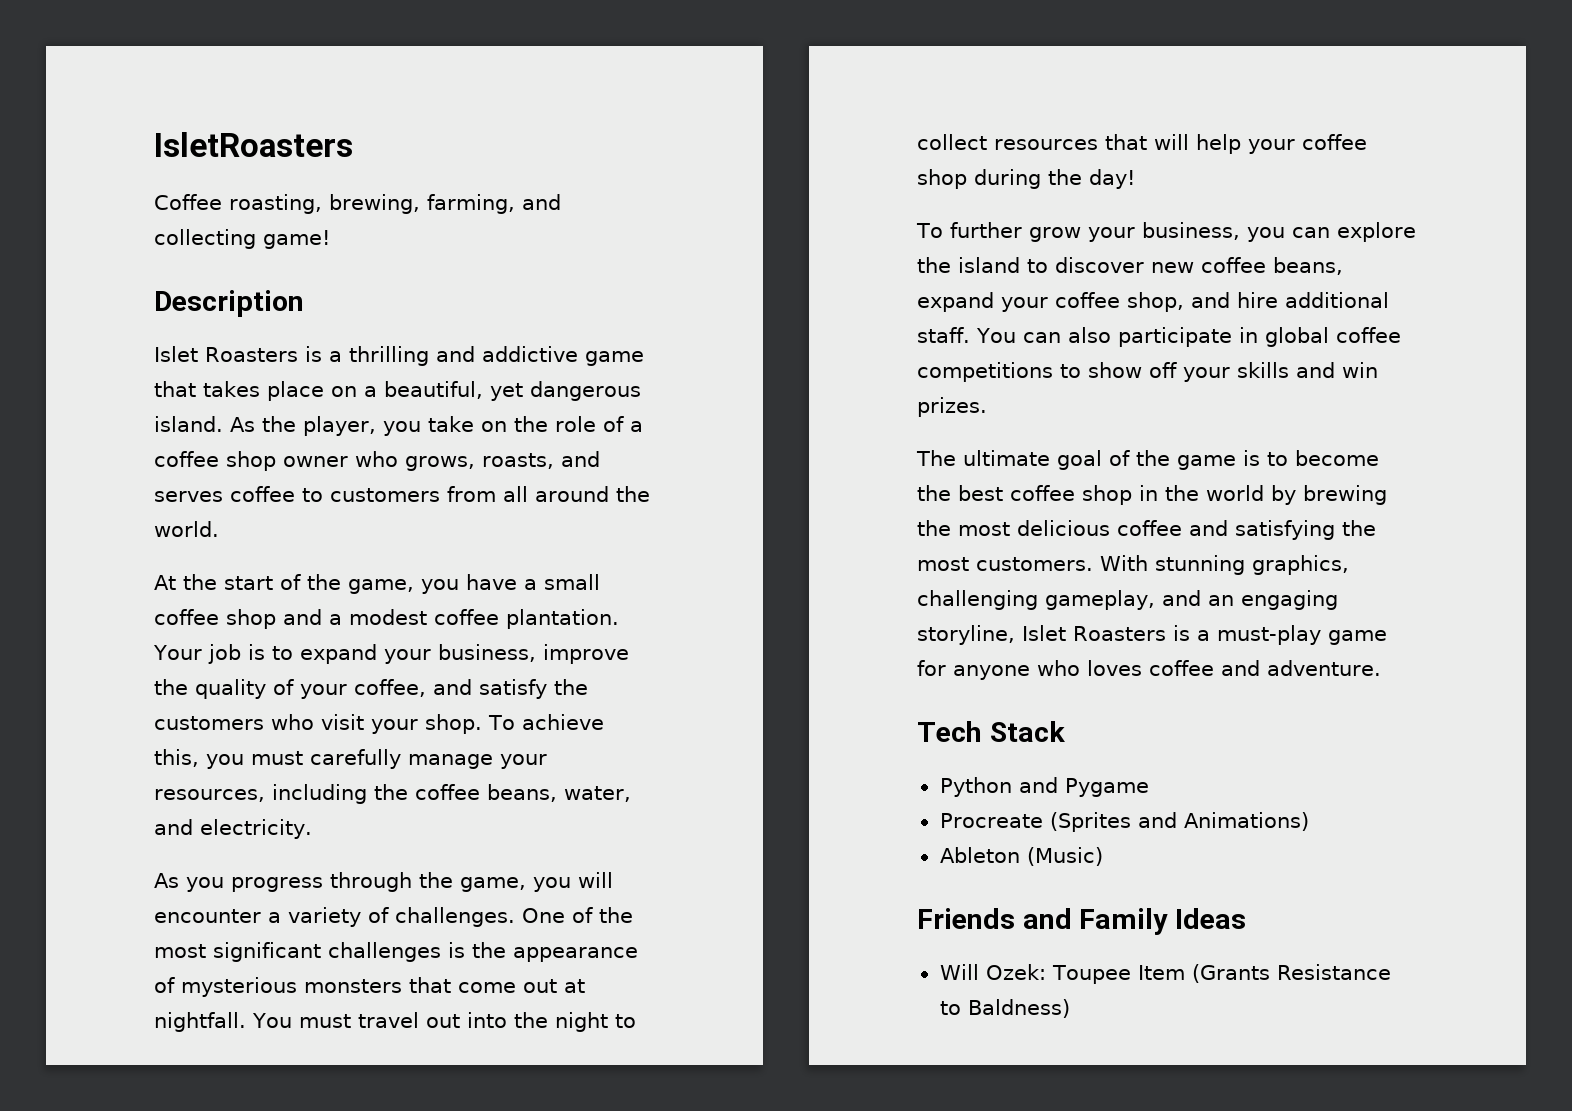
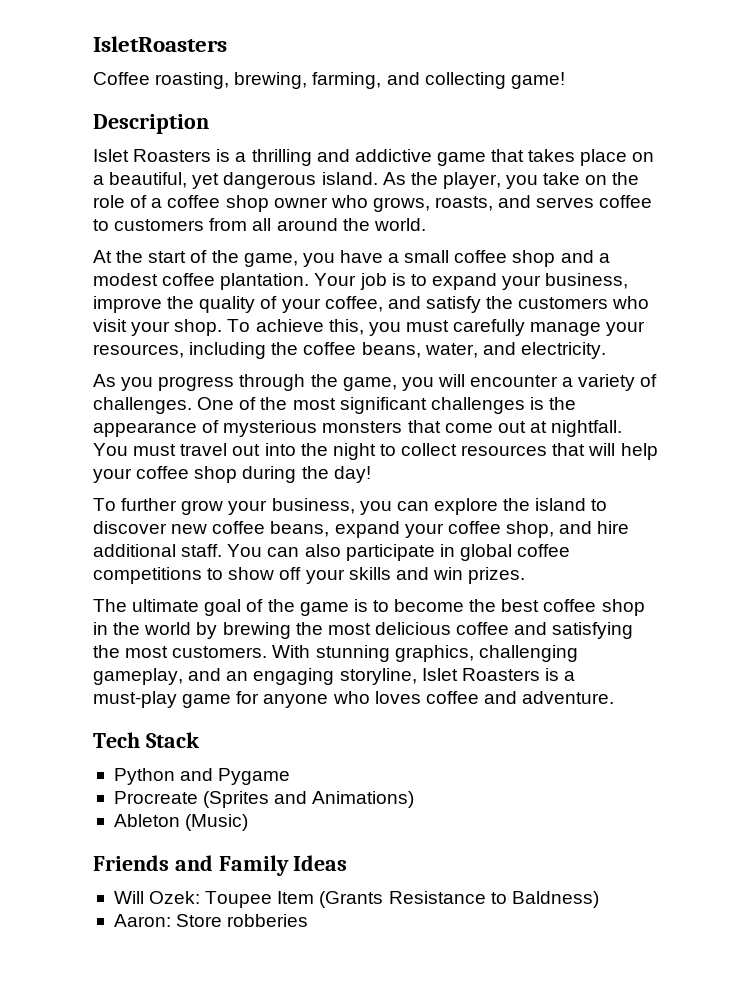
(1070, 1008) none -> [113,914,309,927] // Aaron: Store robberies

